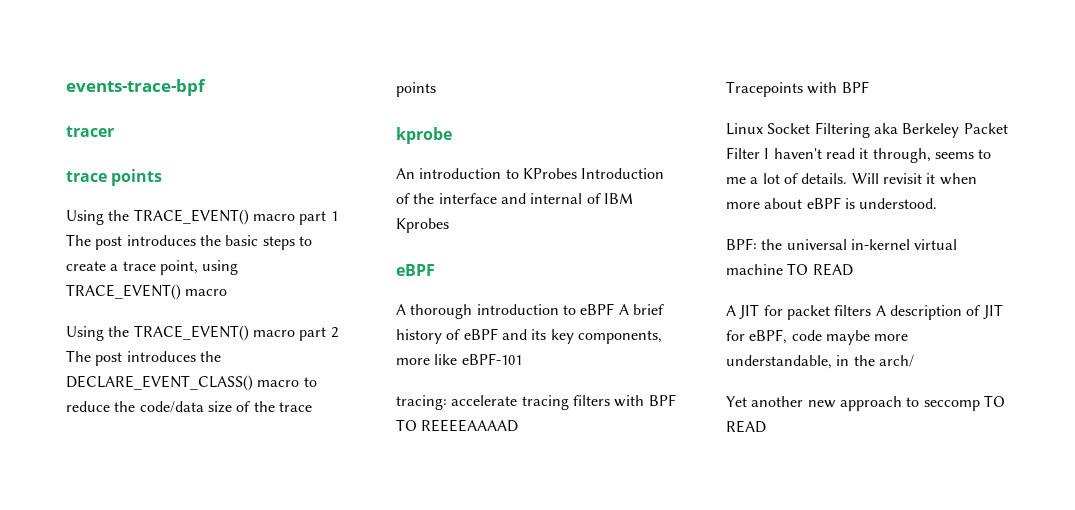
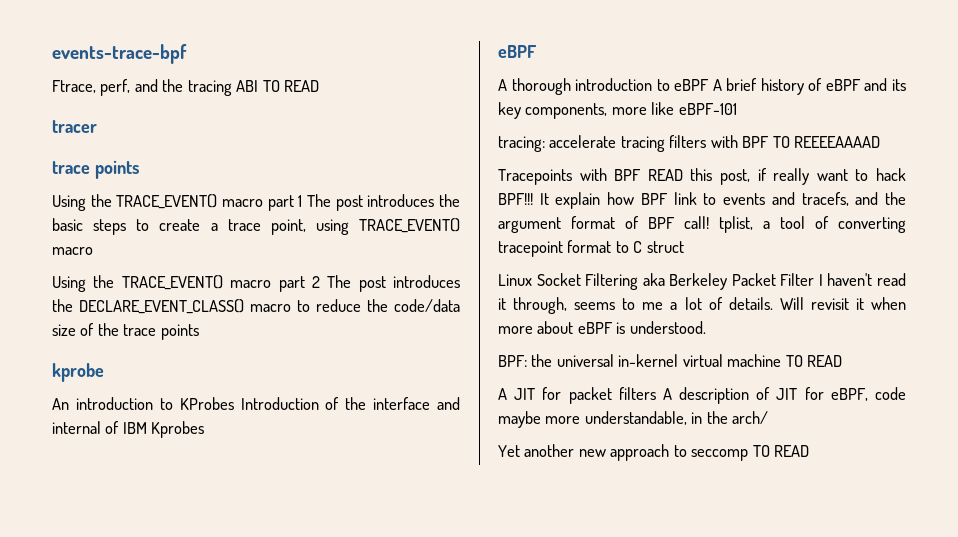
(206, 87) none -> [52,79,320,96] // Ftrace, perf, and the tracing ABI TO READ
(869, 87) none -> [647,168,906,185] [498,192,906,209] [498,216,906,233] [498,240,684,257] READ this post, if really want to hack BPF!!! It explain how BPF link to events and tracefs, and the argument format of BPF call! tplist, a tool of converting tracepoint format to C struct

